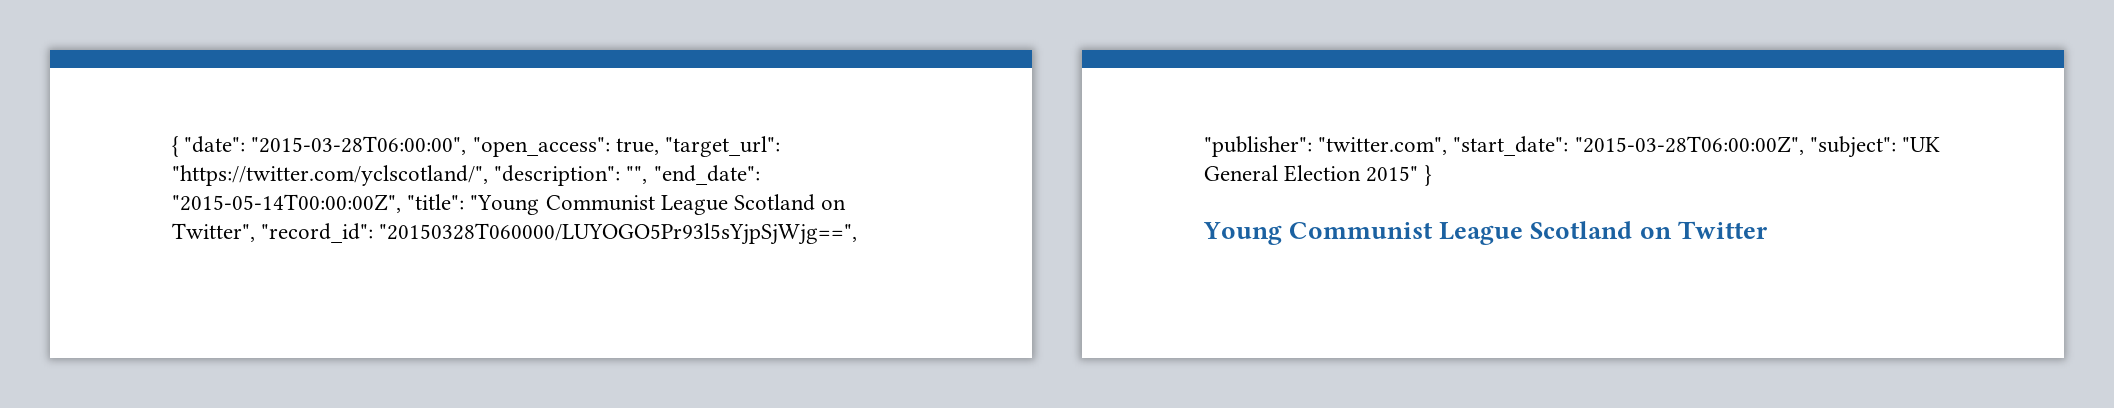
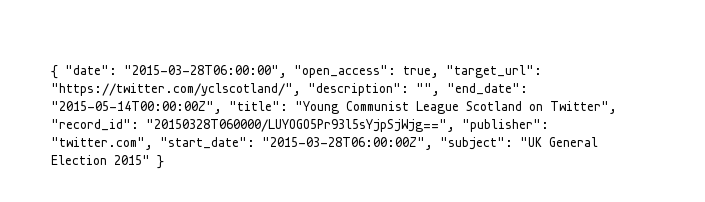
[1203,221,1768,245] // Young Communist League Scotland on Twitter -> (164, 162) none

